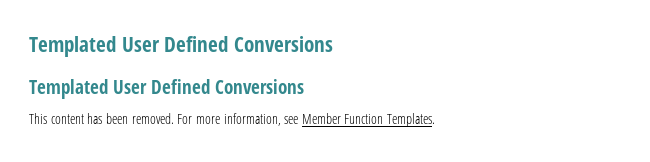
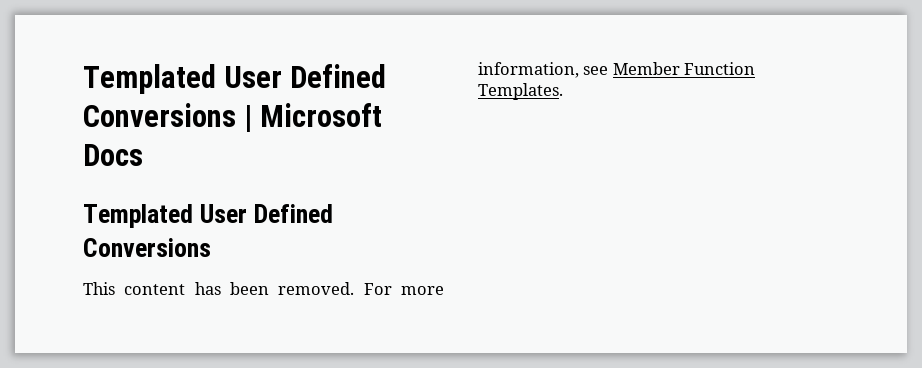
[29,36,333,57] Templated User Defined Conversions -> [83,64,387,94] [83,103,383,132] [83,144,143,166] Templated User Defined Conversions | Microsoft Docs

